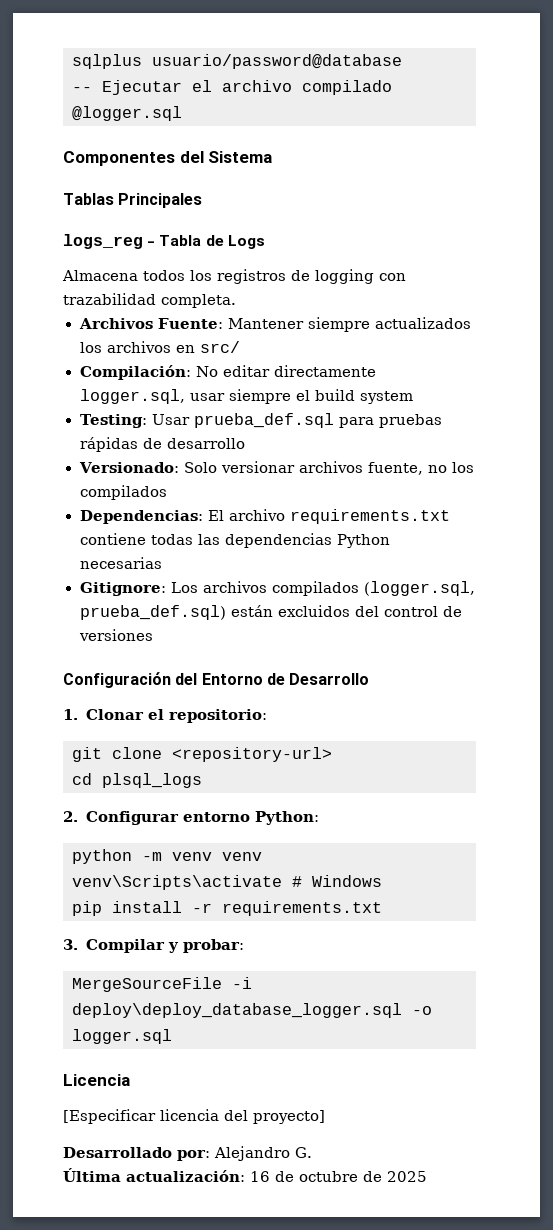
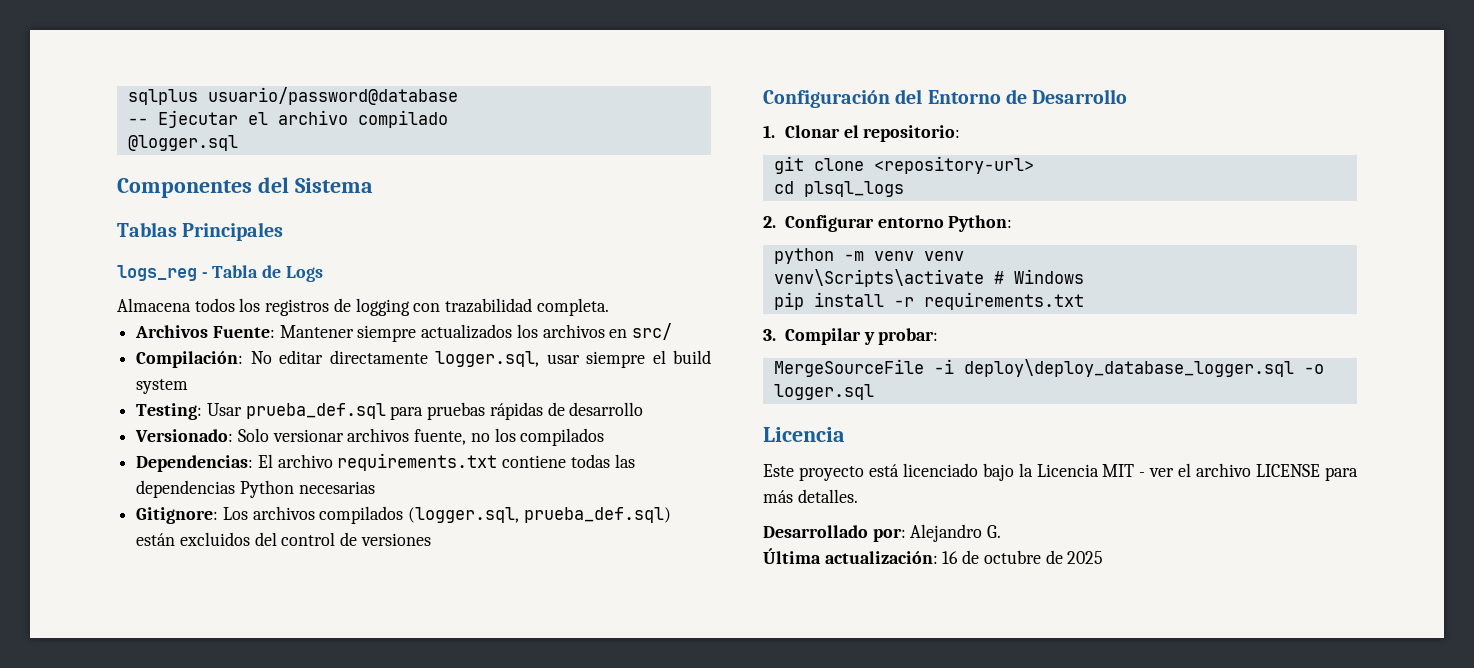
[63,1109,325,1124] [Especificar licencia del proyecto] -> [763,463,1358,481] [763,489,858,503] Este proyecto está licenciado bajo la Licencia MIT - ver el archivo LICENSE para más detalles.

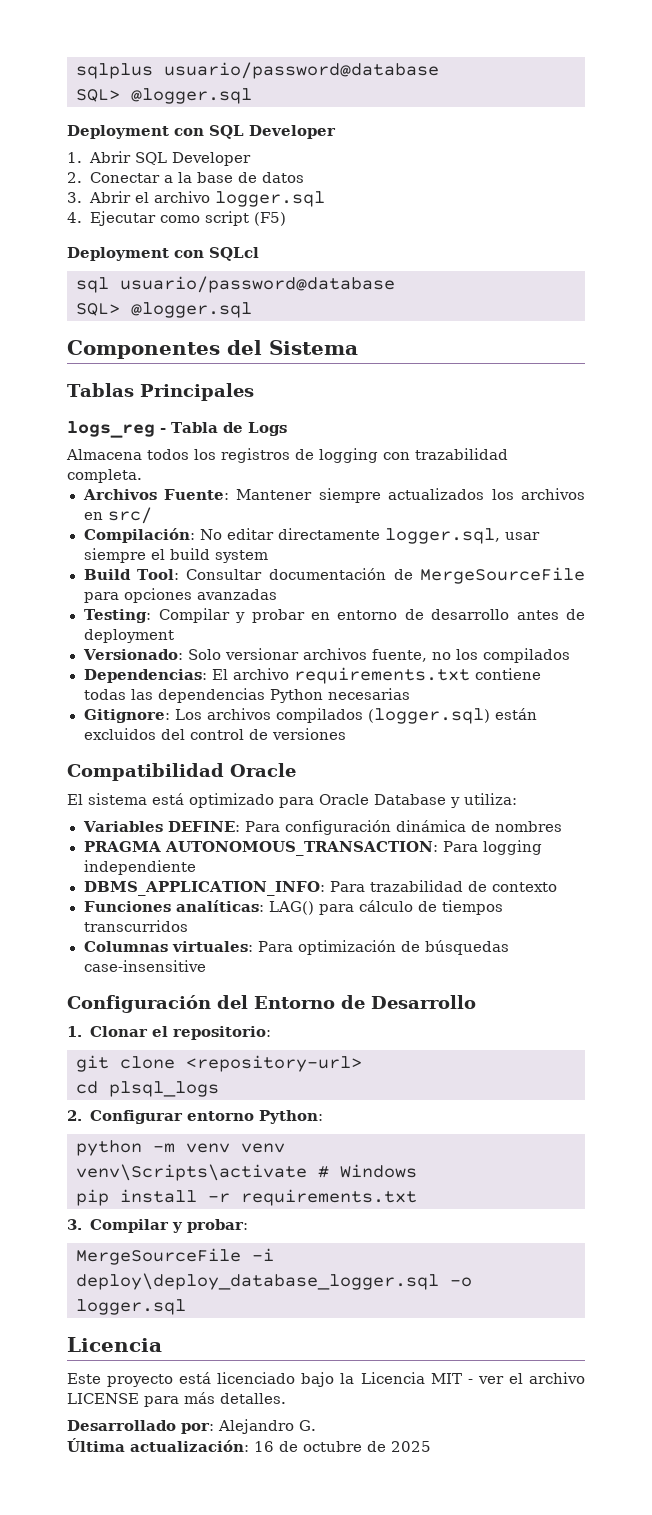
[127,110,448,128] -- Ejecutar el archivo compilado // -> [76,88,252,104] [67,125,336,139] [67,151,251,166] [67,172,304,183] [67,191,325,207] [67,211,286,226] [67,247,259,261] [76,276,395,293] [76,303,120,316] SQL> @logger.sql // Deployment con SQL Developer // 1. Abrir SQL Developer // 2. Conectar a la base de datos // 3. Abrir el archivo logger.sql // 4. Ejecutar como script (F5) // Deployment con SQLcl // sql usuario/password@database // SQL>
[136,402,543,420] Testing: Usar prueba_def.sql para pruebas rápidas -> [83,567,585,584] [83,588,277,603] [83,608,398,623] Build Tool: Consultar documentación de MergeSourceFile para opciones avanzadas // Testing: Compilar y probar en entorno
(644, 409) none -> [516,609,585,620] [83,629,174,643] antes de deployment
[408,507,671,523] (logger.sql, prueba_def.sql) -> [367,708,490,724] (logger.sql)
(431, 539) none -> [67,763,296,781] [67,793,517,808] [82,820,563,835] [83,840,542,856] [83,860,196,875] [83,880,557,896] [83,900,503,915] [83,920,188,932] [83,940,509,955] [83,960,206,972] // Compatibilidad Oracle // El sistema está optimizado para Oracle Database y utiliza: // Variables DEFINE: Para configuración dinámica de nombres // PRAGMA AUTONOMOUS_TRANSACTION: Para logging independiente // DBMS_APPLICATION_INFO: Para trazabilidad de contexto // Funciones analíticas: LAG() para cálculo de tiempos transcurridos // Columnas virtuales: Para optimización de búsquedas case-insensitive

